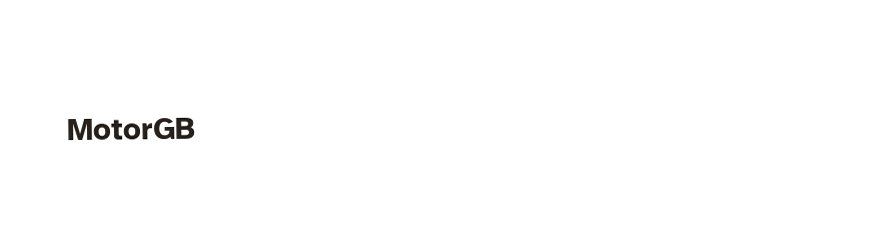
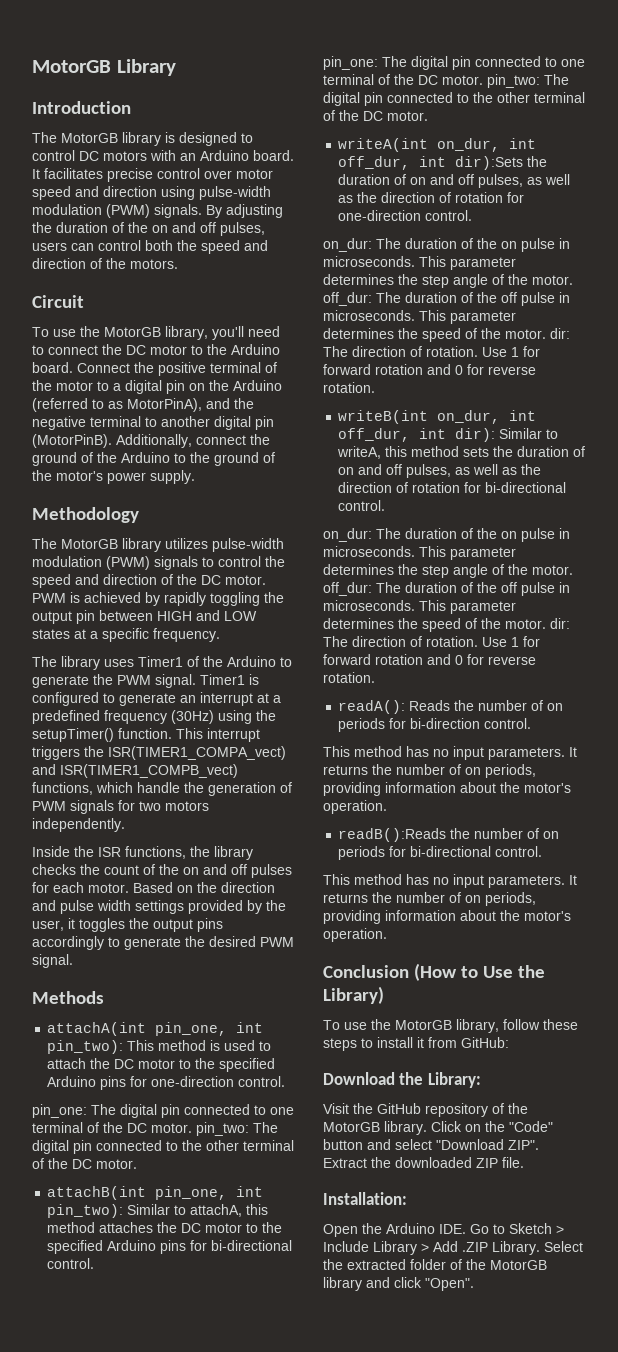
[66,117,196,141] MotorGB -> [32,59,176,76] [32,101,131,114] [32,132,253,146] [32,150,294,161] [32,168,273,182] [32,186,271,200] [32,204,283,218] [32,222,265,236] [32,240,268,254] [32,258,178,269] [32,295,84,308] [32,326,280,340] [32,344,280,355] [32,362,277,376] [32,380,282,394] [32,398,254,412] [32,416,274,430] [32,434,270,448] [32,452,275,466] [32,470,195,484] [32,507,139,523] [32,538,284,552] [32,556,285,570] [32,574,266,588] [32,592,284,606] [32,610,257,624] [32,628,220,642] [32,656,292,670] [32,674,259,688] [32,692,281,706] [32,710,276,724] [32,728,260,742] [32,746,286,760] [32,764,238,778] [32,782,292,796] [32,800,209,814] [32,818,125,832] [32,846,253,860] [32,864,292,878] [32,882,275,893] [32,900,286,914] [32,918,223,932] [32,936,294,950] [32,954,73,968] [32,991,104,1004] [47,1022,264,1036] [47,1040,272,1054] [47,1058,276,1072] [47,1076,286,1090] [32,1104,294,1118] [32,1122,278,1136] [32,1140,294,1154] [32,1158,137,1169] [47,1186,264,1200] [47,1204,269,1218] [47,1222,283,1233] [47,1240,293,1254] [47,1258,95,1269] [323,56,585,70] [323,74,569,88] [323,92,585,106] [323,110,428,121] [338,138,537,152] [338,156,548,170] [338,174,571,188] [338,192,525,203] [338,210,473,221] [323,238,570,252] [323,256,516,270] [323,274,573,288] [323,292,570,306] [323,310,516,324] [323,328,570,342] [323,346,540,357] [323,364,536,375] [323,382,375,393] [338,410,537,424] [338,428,559,442] [337,446,586,459] [338,464,542,478] [338,482,567,493] [338,500,386,511] [323,528,570,542] [323,546,516,560] [323,564,573,578] [323,582,570,596] [323,600,516,614] [323,618,570,632] [323,636,540,647] [323,654,536,665] [323,672,375,683] [338,700,564,714] [338,718,532,732] [323,746,577,760] [323,764,536,778] [323,782,571,796] [323,800,387,814] [338,828,560,842] [338,846,543,860] [323,874,577,888] [323,892,536,906] [323,910,571,924] [323,928,387,942] [323,963,545,981] [323,986,384,1004] [323,1019,578,1033] [323,1037,509,1051] [323,1072,481,1088] [323,1103,528,1117] [323,1121,553,1135] [323,1139,539,1150] [323,1157,524,1168] [323,1192,407,1205] [323,1223,564,1237] [323,1241,583,1255] [323,1259,547,1270] [323,1277,474,1291] MotorGB Library // Introduction // The MotorGB library is designed to control DC motors with an Arduino board. It facilitates precise control over motor speed and direction using pulse-width modulation (PWM) signals. By adjusting the duration of the on and off pulses, users can control both the speed and direction of the motors. // Circuit // To use the MotorGB library, you'll need to connect the DC motor to the Arduino board. Connect the positive terminal of the motor to a digital pin on the Arduino (referred to as MotorPinA), and the negative terminal to another digital pin (MotorPinB). Additionally, connect the ground of the Arduino to the ground of the motor's power supply. // Methodology // The MotorGB library utilizes pulse-width modulation (PWM) signals to control the speed and direction of the DC motor. PWM is achieved by rapidly toggling the output pin between HIGH and LOW states at a specific frequency. // The library uses Timer1 of the Arduino to generate the PWM signal. Timer1 is configured to generate an interrupt at a predefined frequency (30Hz) using the setupTimer() function. This interrupt triggers the ISR(TIMER1_COMPA_vect) and ISR(TIMER1_COMPB_vect) functions, which handle the generation of PWM signals for two motors independently. // Inside the ISR functions, the library checks the count of the on and off pulses for each motor. Based on the direction and pulse width settings provided by the user, it toggles the output pins accordingly to generate the desired PWM signal. // Methods // attachA(int pin_one, int pin_two): This method is used to attach the DC motor to the specified Arduino pins for one-direction control. // pin_one: The digital pin connected to one terminal of the DC motor. pin_two: The digital pin connected to the other terminal of the DC motor. // attachB(int pin_one, int pin_two): Similar to attachA, this method attaches the DC motor to the specified Arduino pins for bi-directional control. // pin_one: The digital pin connected to one terminal of the DC motor. pin_two: The digital pin connected to the other terminal of the DC motor. // writeA(int on_dur, int off_dur, int dir):Sets the duration of on and off pulses, as well as the direction of rotation for one-direction control. // on_dur: The duration of the on pulse in microseconds. This parameter determines the step angle of the motor. off_dur: The duration of the off pulse in microseconds. This parameter determines the speed of the motor. dir: The direction of rotation. Use 1 for forward rotation and 0 for reverse rotation. // writeB(int on_dur, int off_dur, int dir): Similar to writeA, this method sets the duration of on and off pulses, as well as the direction of rotation for bi-directional control. // on_dur: The duration of the on pulse in microseconds. This parameter determines the step angle of the motor. off_dur: The duration of the off pulse in microseconds. This parameter determines the speed of the motor. dir: The direction of rotation. Use 1 for forward rotation and 0 for reverse rotation. // readA(): Reads the number of on periods for bi-direction control. // This method has no input parameters. It returns the number of on periods, providing information about the motor's operation. // readB():Reads the number of on periods for bi-directional control. // This method has no input parameters. It returns the number of on periods, providing information about the motor's operation. // Conclusion (How to Use the Library) // To use the MotorGB library, follow these steps to install it from GitHub: // Download the Library: // Visit the GitHub repository of the MotorGB library. Click on the "Code" button and select "Download ZIP". Extract the downloaded ZIP file. // Installation: // Open the Arduino IDE. Go to Sketch > Include Library > Add .ZIP Library. Select the extracted folder of the MotorGB library and click "Open".

